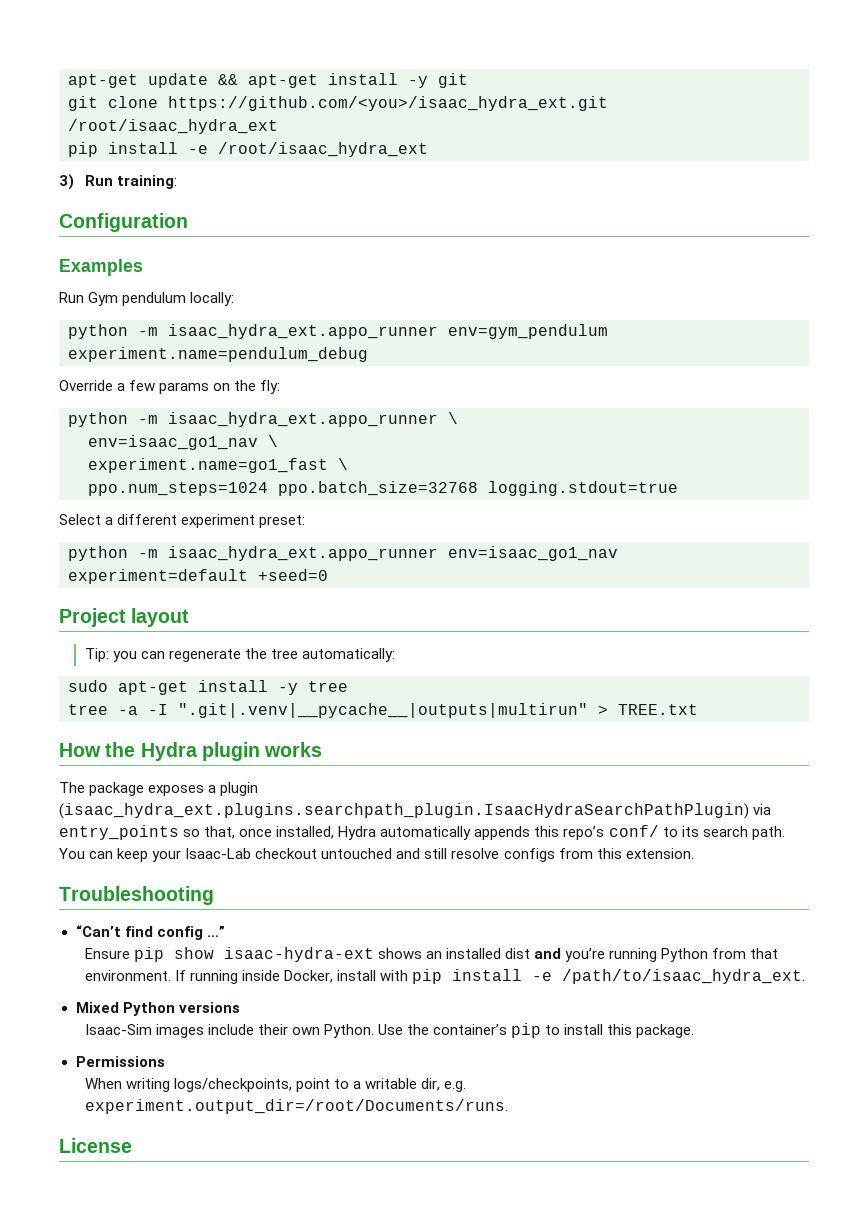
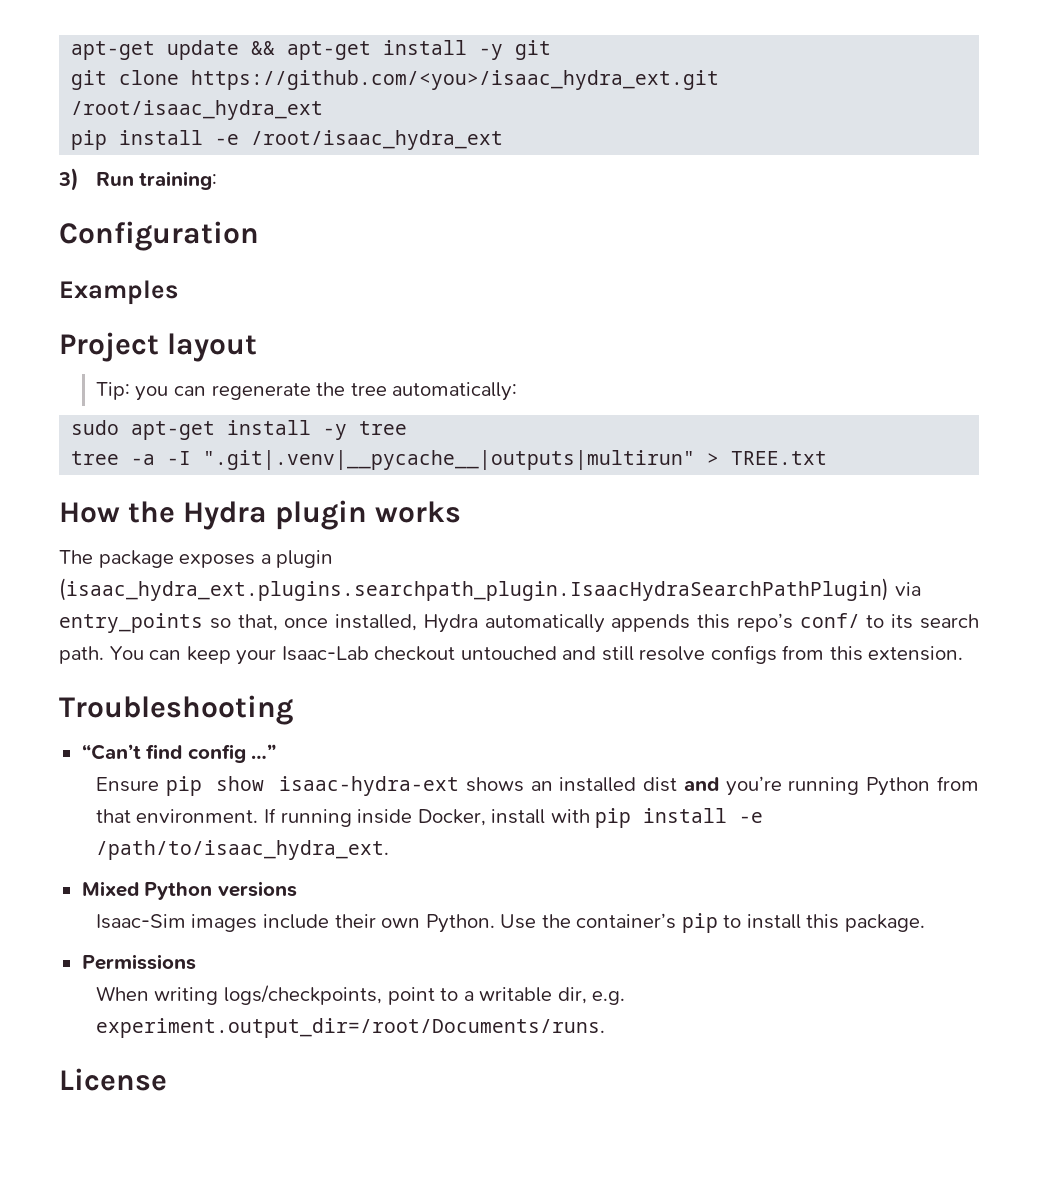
[59,292,235,306] [68,324,608,339] [68,347,368,362] [59,380,281,394] [68,412,458,427] [88,435,278,450] [88,458,348,473] [88,481,678,496] [59,514,306,528] [68,546,618,561] [68,569,328,584] // Run Gym pendulum locally: // python -m isaac_hydra_ext.appo_runner env=gym_pendulum experiment.name=pendulum_debug // Override a few params on the fly: // python -m isaac_hydra_ext.appo_runner \ // env=isaac_go1_nav \ // experiment.name=go1_fast \ // ppo.num_steps=1024 ppo.batch_size=32768 logging.stdout=true // Select a different experiment preset: // python -m isaac_hydra_ext.appo_runner env=isaac_go1_nav experiment=default +seed=0 -> (178, 292) none

